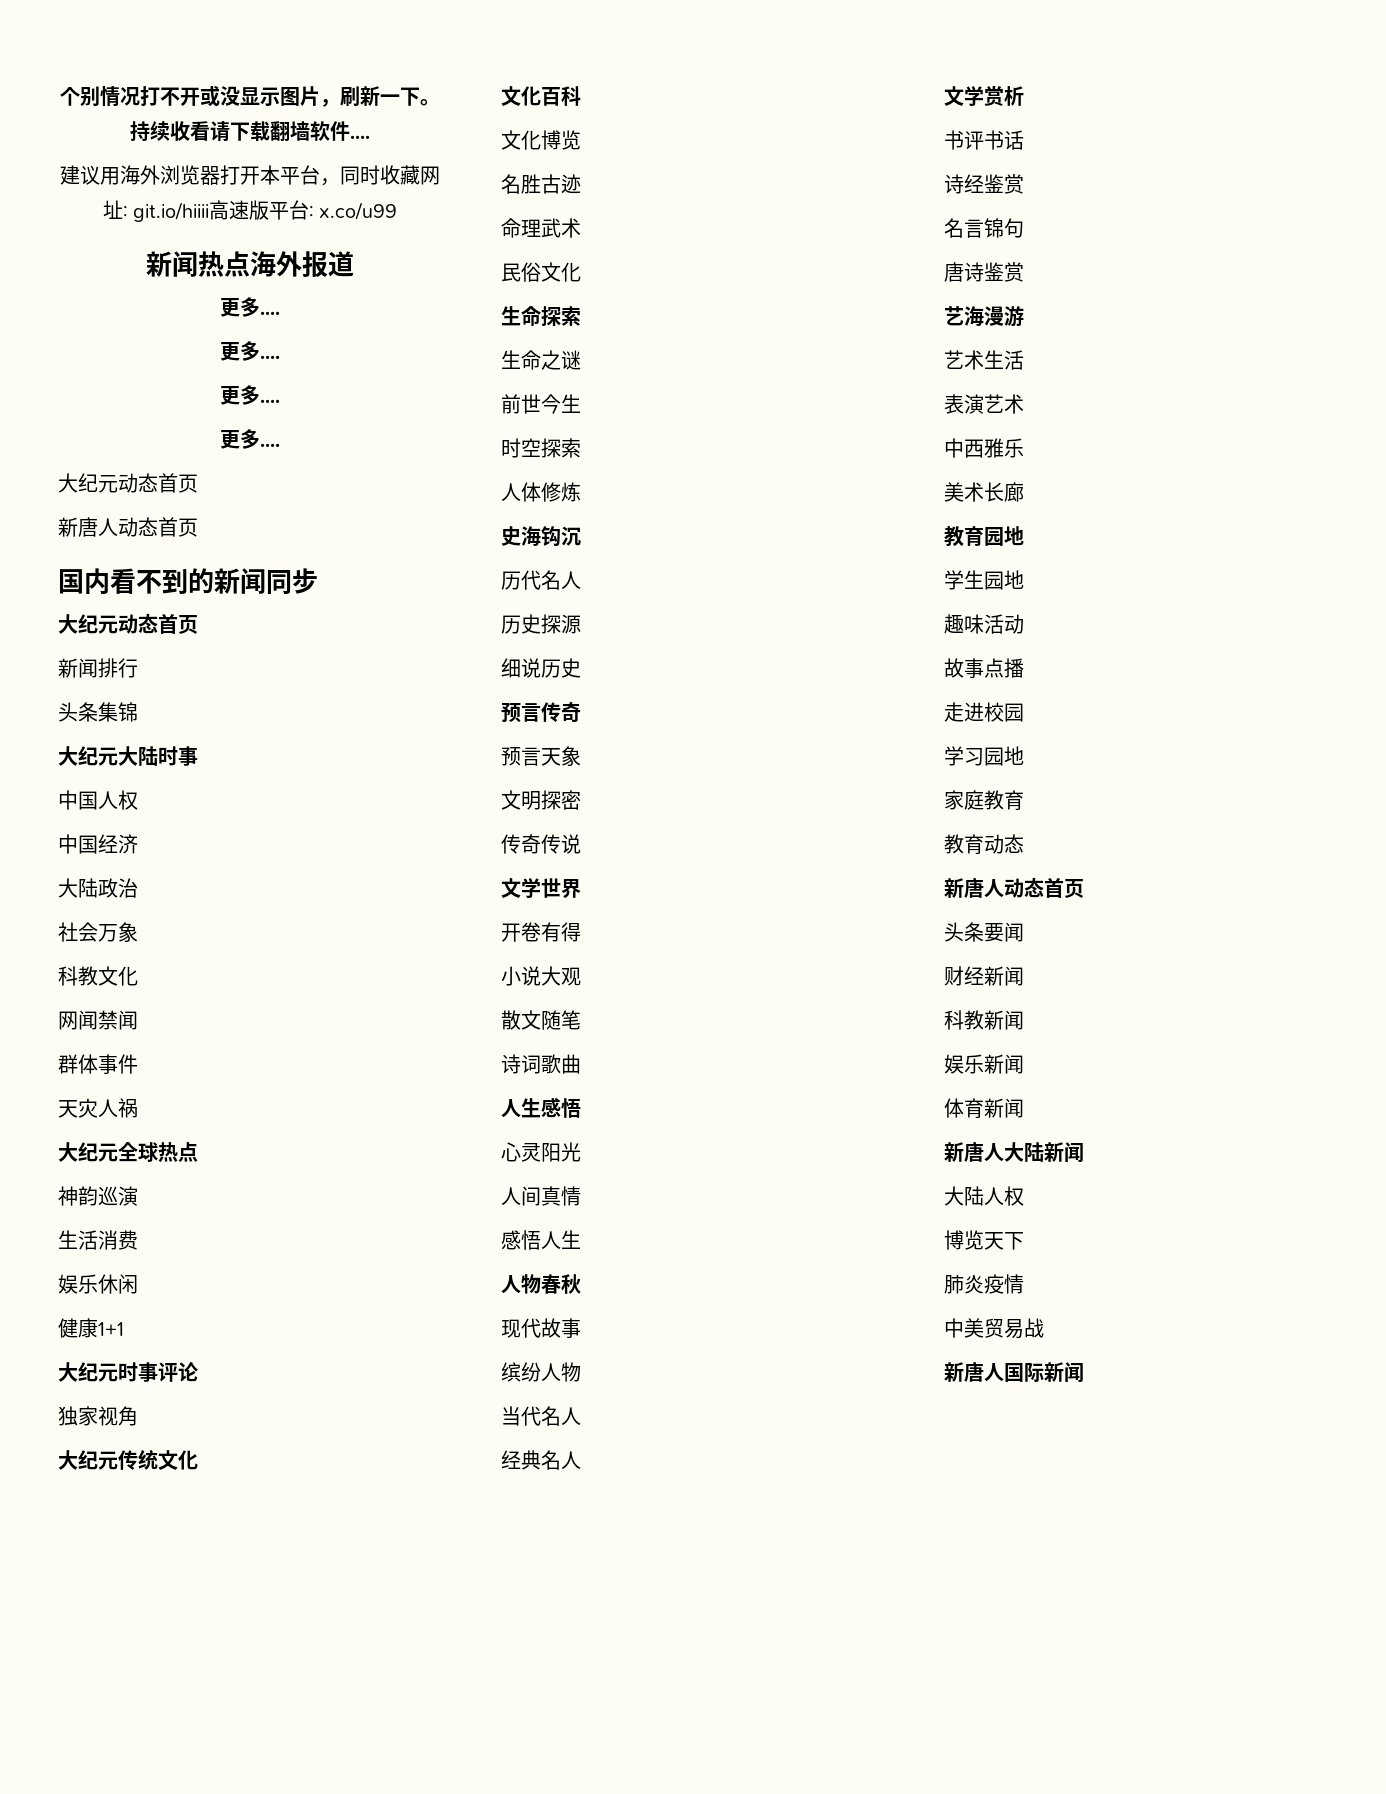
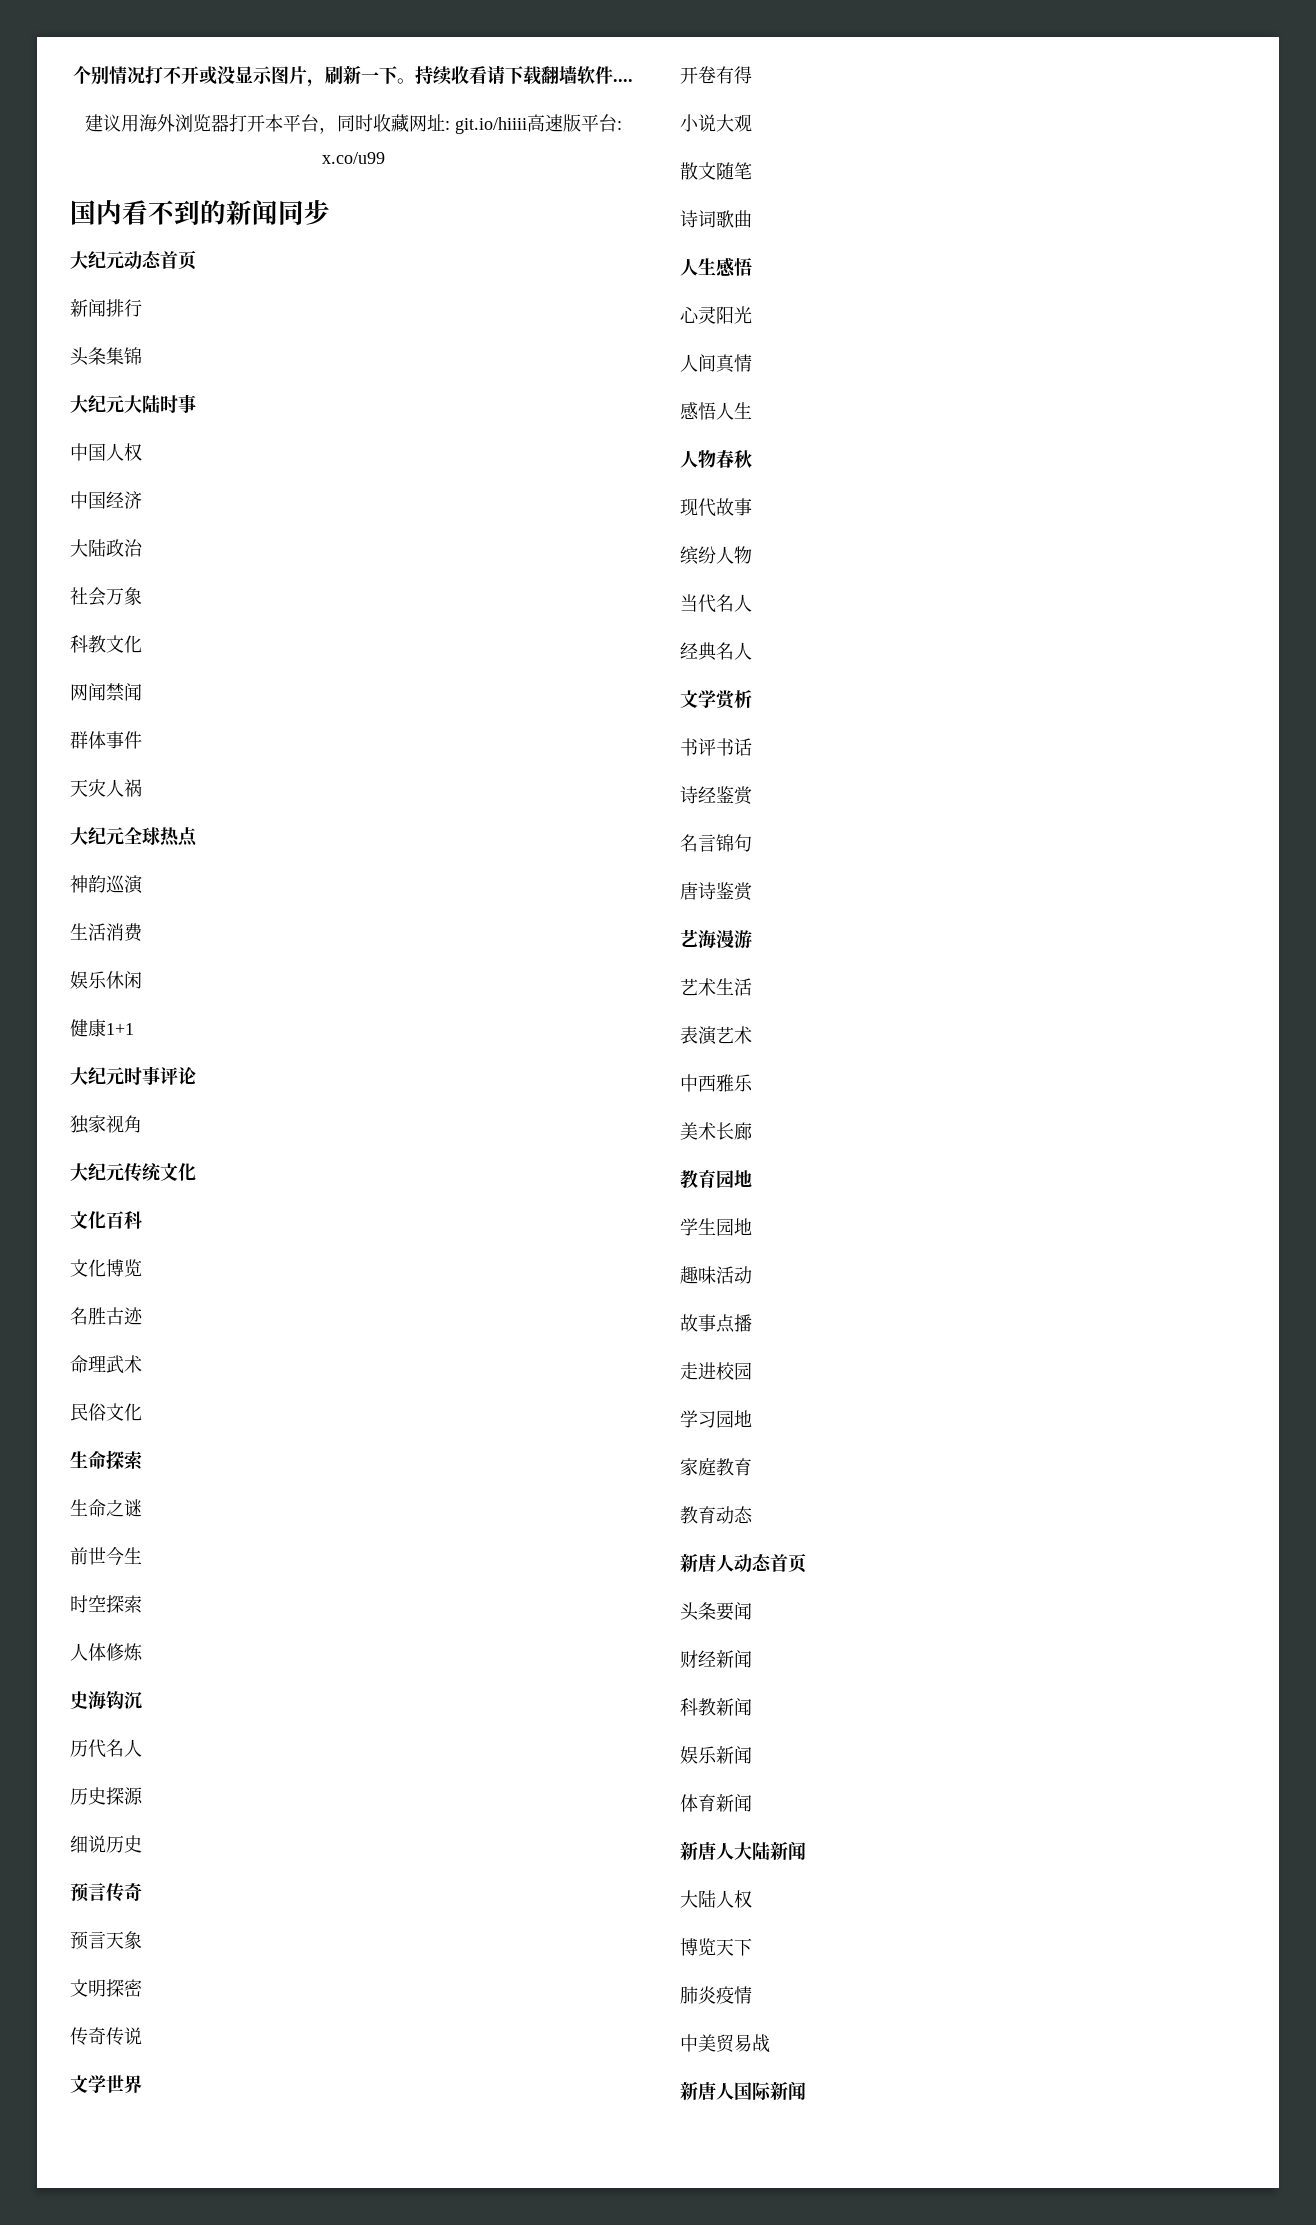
[146,251,354,278] [220,297,280,317] [220,341,280,361] [220,385,280,405] [220,429,280,449] [58,473,198,493] [58,517,198,537] // 新闻热点海外报道 // 更多.... // 更多.... // 更多.... // 更多.... // 大纪元动态首页 // 新唐人动态首页 -> (385, 158) none

